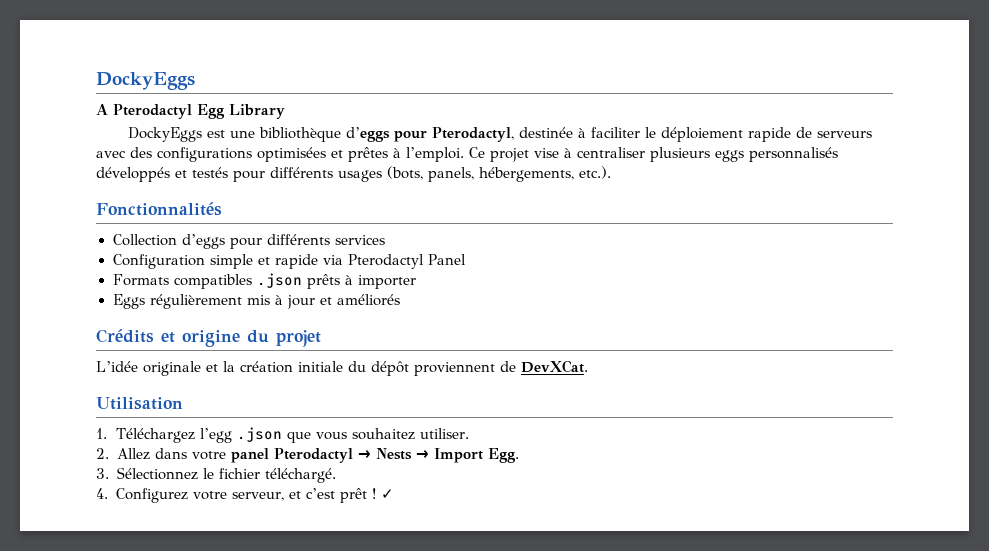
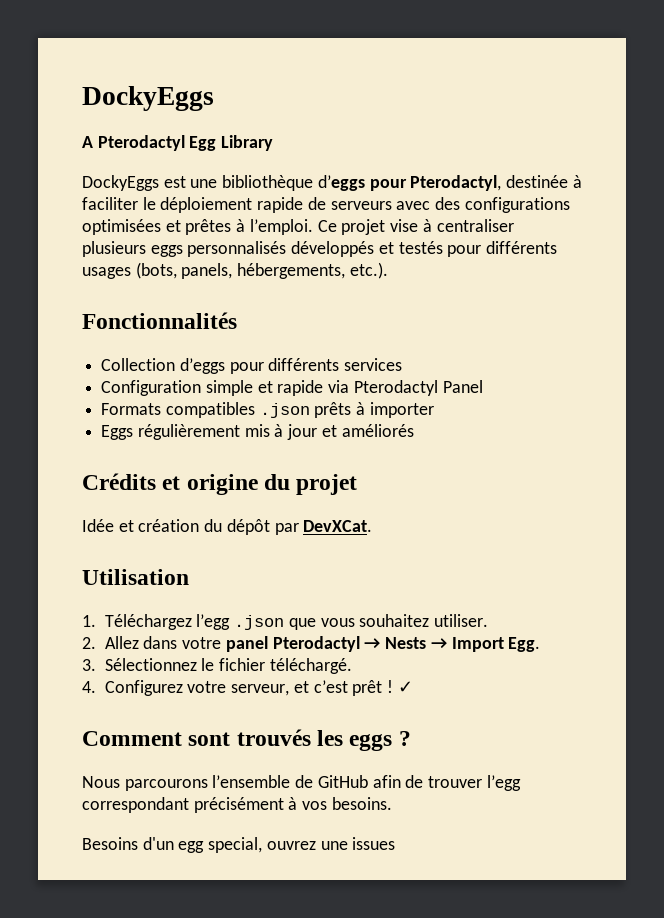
[96,361,516,376] L’idée originale et la création initiale du dépôt proviennent de -> [82,519,299,535] Idée et création du dépôt par
(394, 494) none -> [82,729,411,751] [82,775,521,791] [82,797,392,813] [82,837,396,853] // Comment sont trouvés les eggs ? // Nous parcourons l’ensemble de GitHub afin de trouver l’egg correspondant précisément à vos besoins. // Besoins d'un egg special, ouvrez une issues

